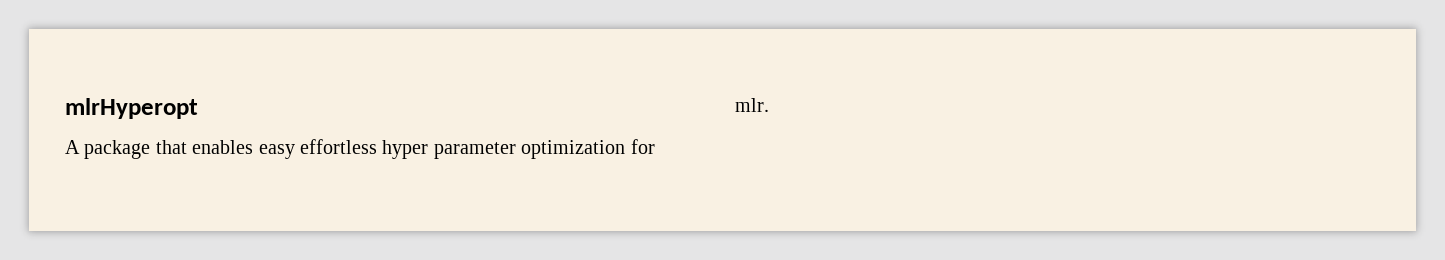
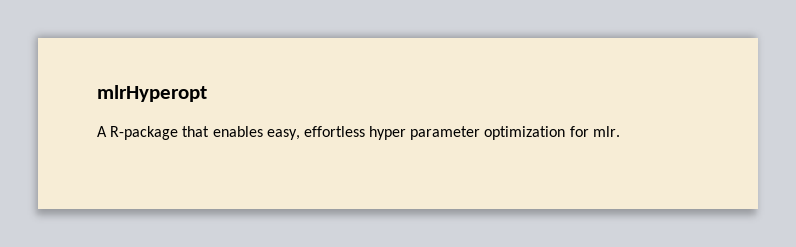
[84,140,151,159] package -> [110,126,179,140] R-package
[258,144,295,159] easy -> [266,129,300,140] easy,

